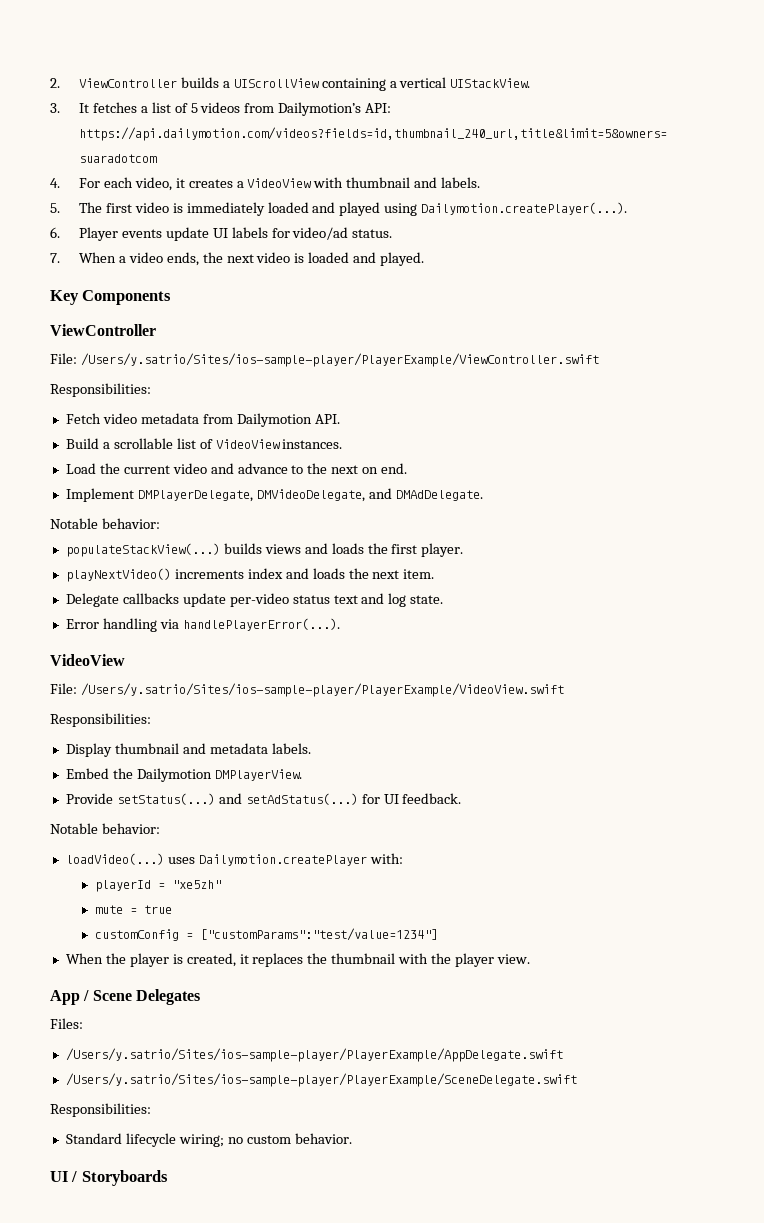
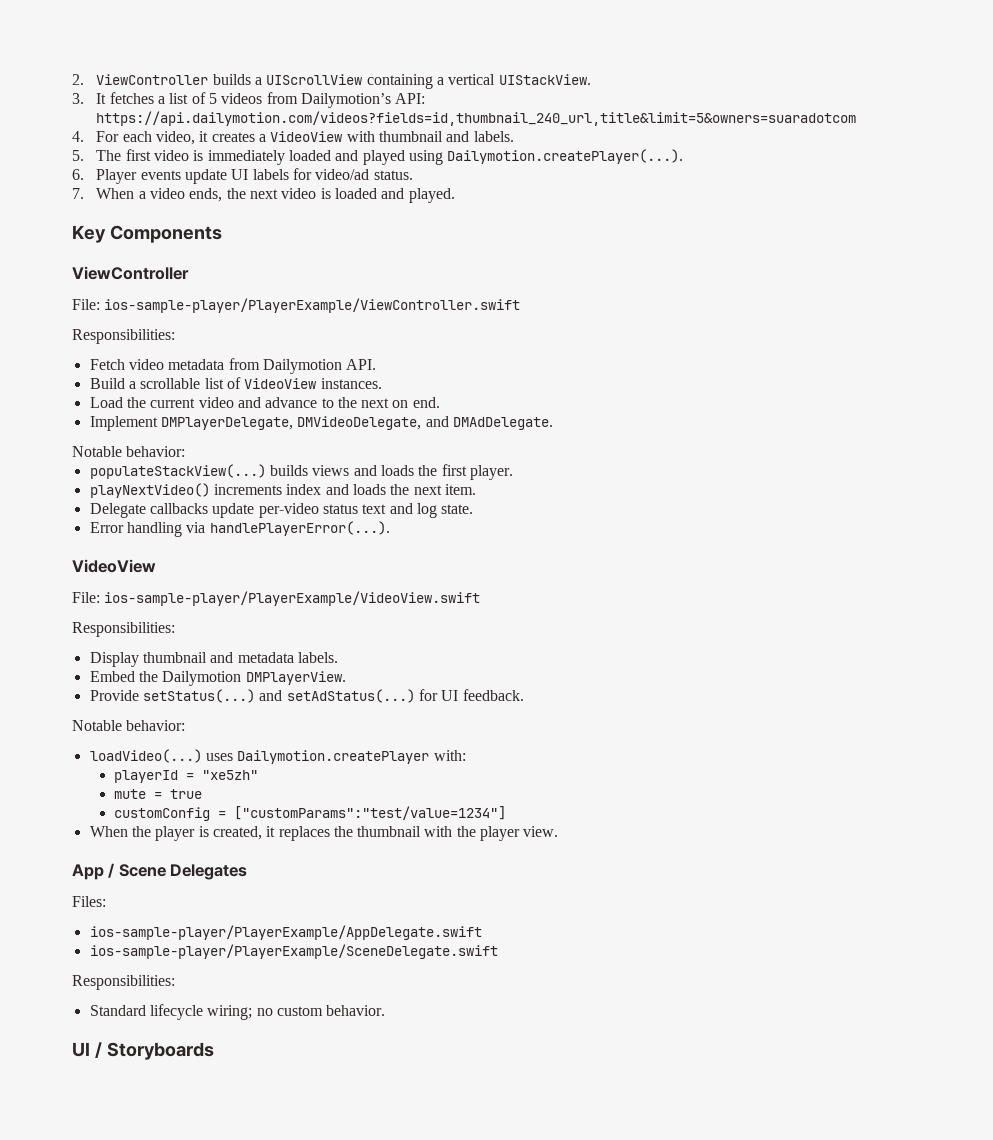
[80,353,599,367] /Users/y.satrio/Sites/ios-sample-player/PlayerExample/ViewController.swift -> [104,298,521,313] ios-sample-player/PlayerExample/ViewController.swift
[80,683,564,697] /Users/y.satrio/Sites/ios-sample-player/PlayerExample/VideoView.swift -> [104,591,481,606] ios-sample-player/PlayerExample/VideoView.swift
[65,1048,563,1062] [65,1073,577,1087] /Users/y.satrio/Sites/ios-sample-player/PlayerExample/AppDelegate.swift // /Users/y.satrio/Sites/ios-sample-player/PlayerExample/SceneDelegate.swift -> [89,925,482,940] [89,944,498,959] ios-sample-player/PlayerExample/AppDelegate.swift // ios-sample-player/PlayerExample/SceneDelegate.swift

